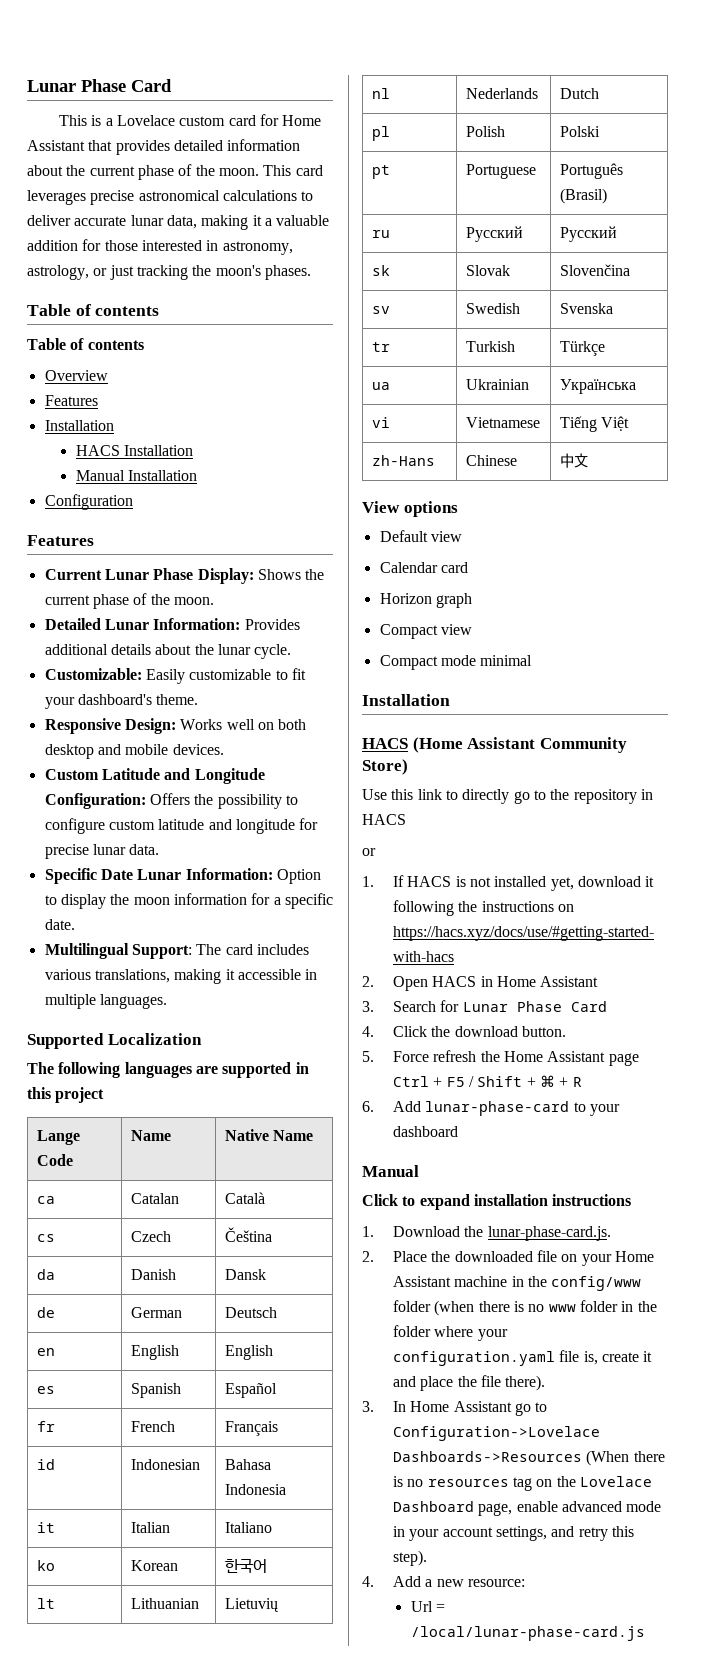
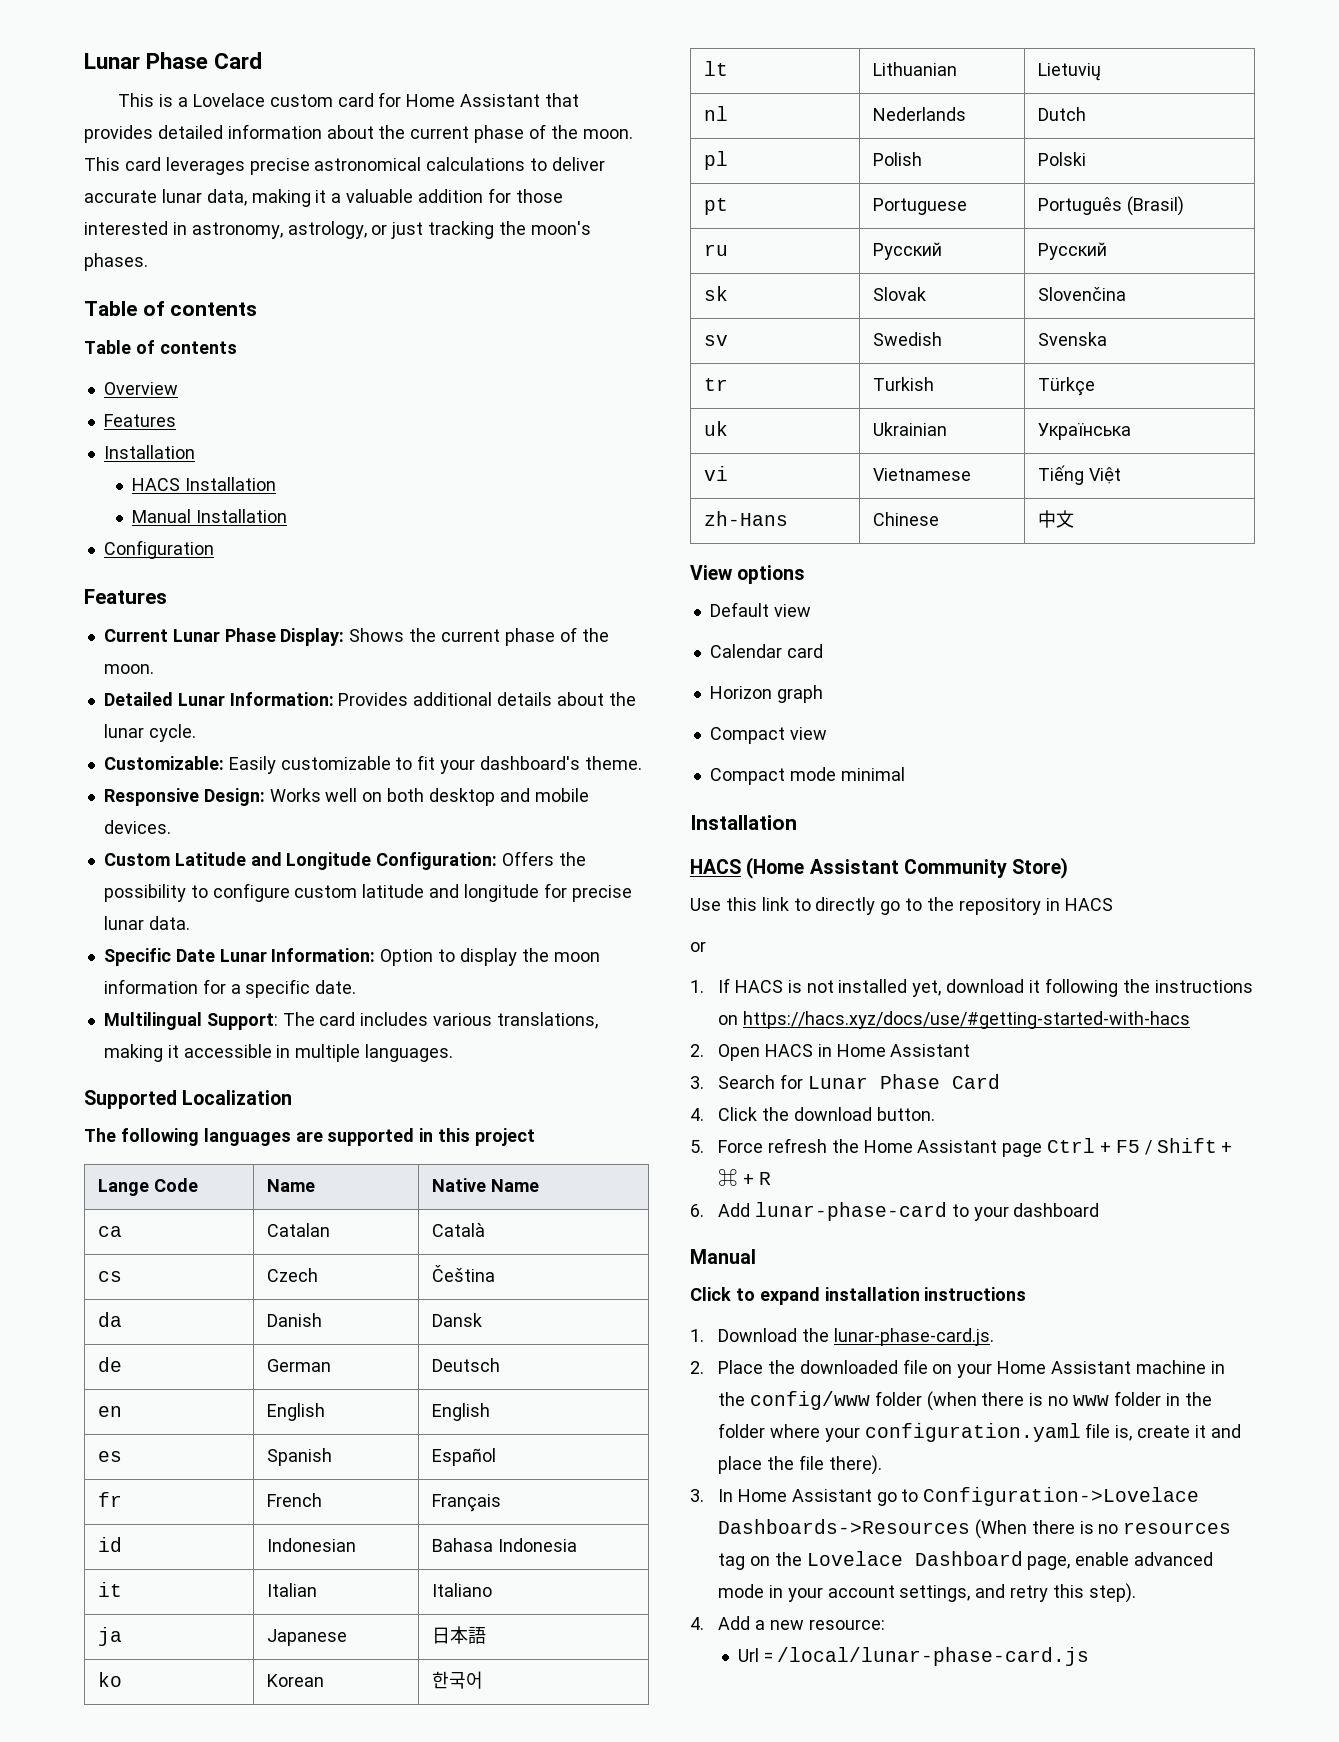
(272, 1527) none -> [97,1627,122,1646] [266,1629,347,1646] [431,1626,486,1644] // ja | Japanese | 日本語
[371,382,390,390] ua -> [703,421,728,436] uk

